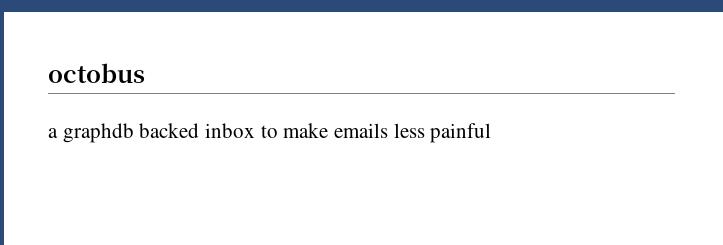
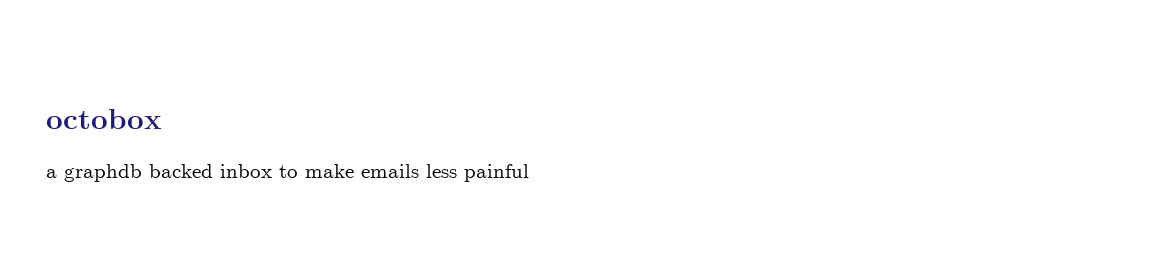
[48,63,145,83] octobus -> [46,109,162,129] octobox

